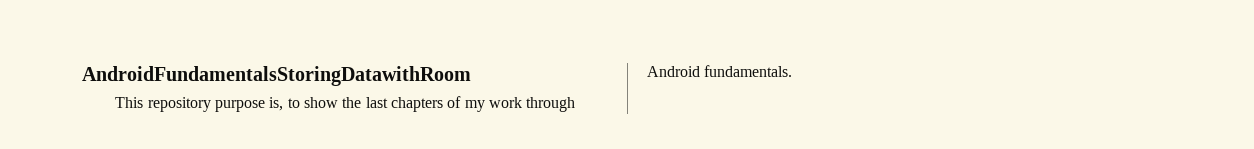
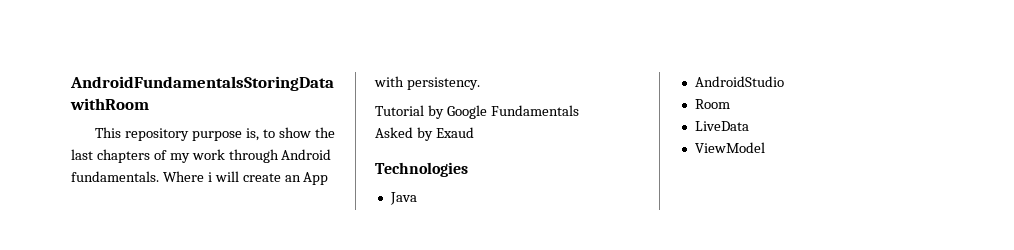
(793, 71) none -> [162,171,329,185] [374,76,480,90] [375,105,579,119] [375,127,474,141] [375,162,468,177] [389,192,417,205] [694,76,784,87] [694,99,730,109] [694,121,749,131] [694,142,765,153] Where i will create an App with persistency. // Tutorial by Google Fundamentals // Asked by Exaud // Technologies // Java // AndroidStudio // Room // LiveData // ViewModel

